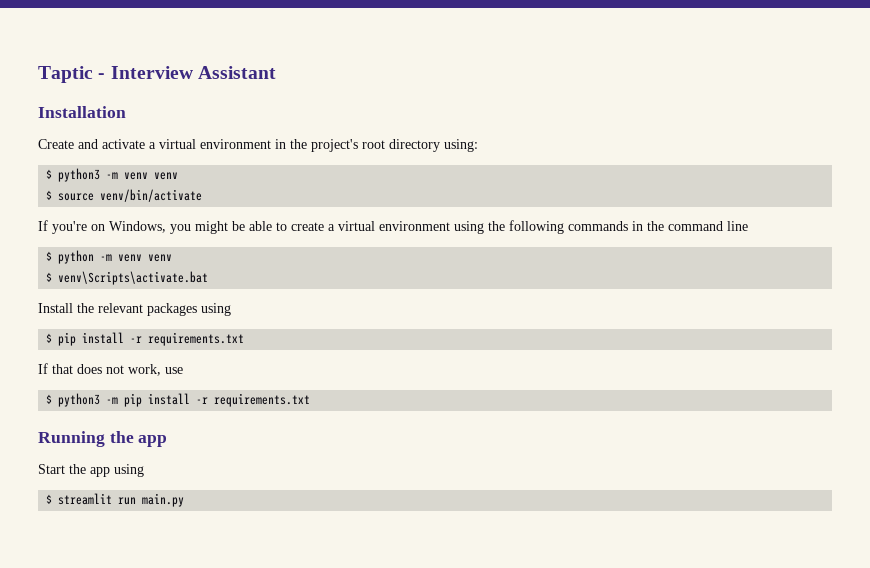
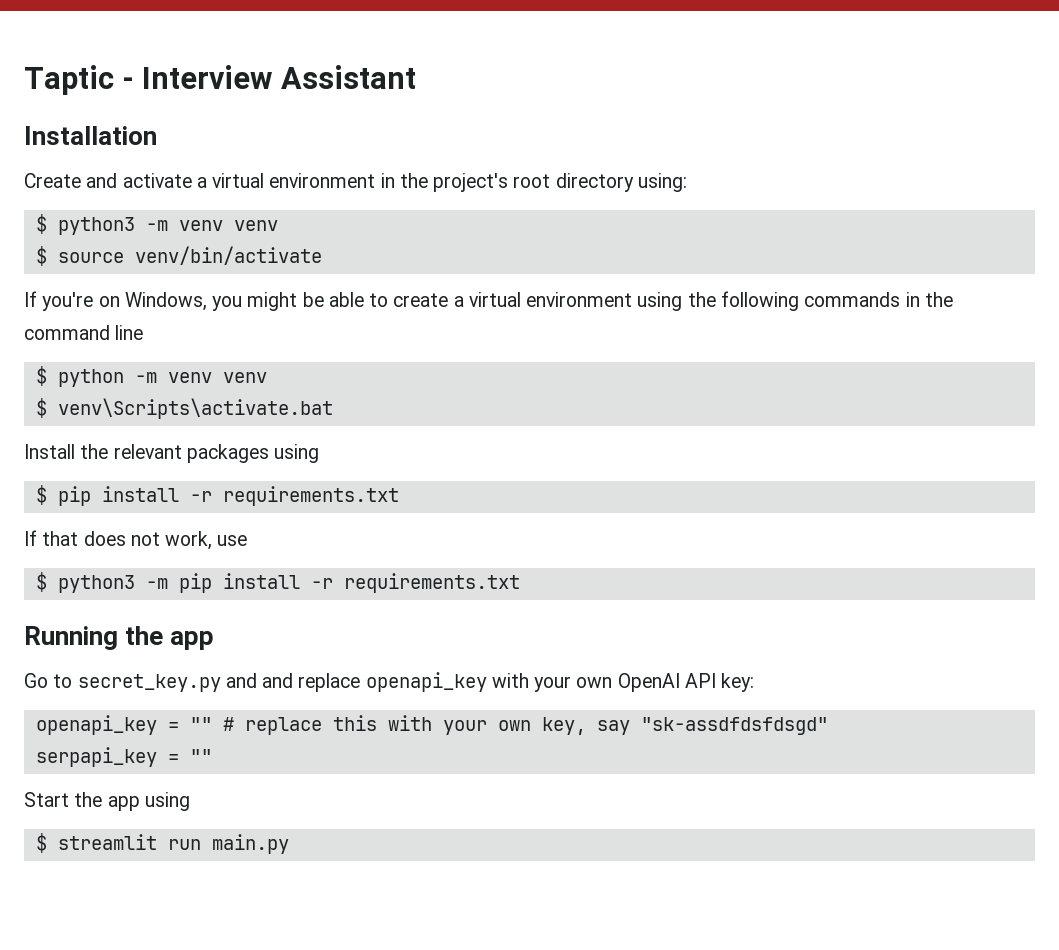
(168, 441) none -> [24,672,755,692] [35,715,828,735] [35,747,212,767] // Go to secret_key.py and and replace openapi_key with your own OpenAI API key: // openapi_key = "" # replace this with your own key, say "sk-assdfdsfdsgd" // serpapi_key = ""

